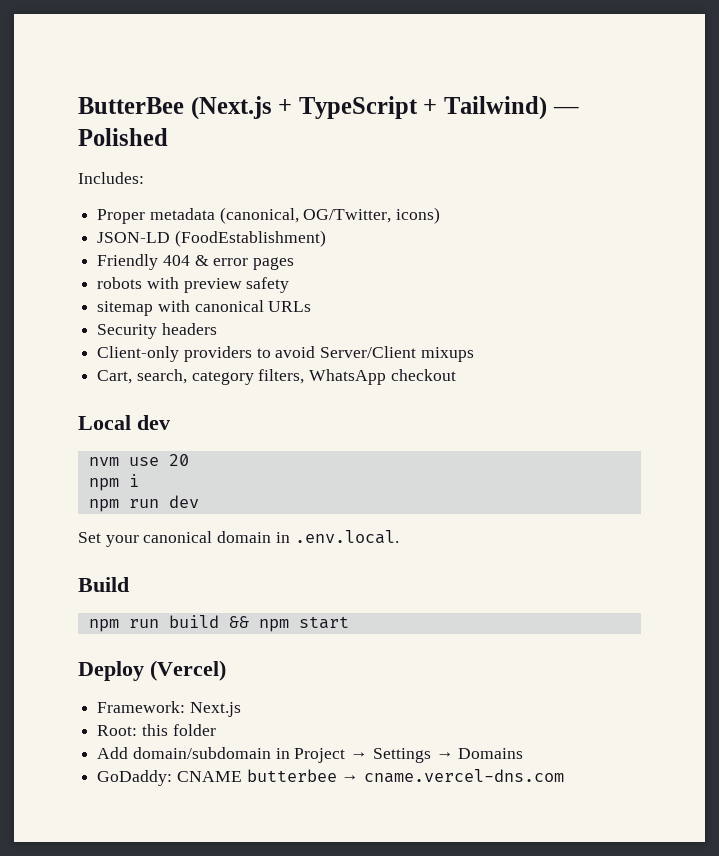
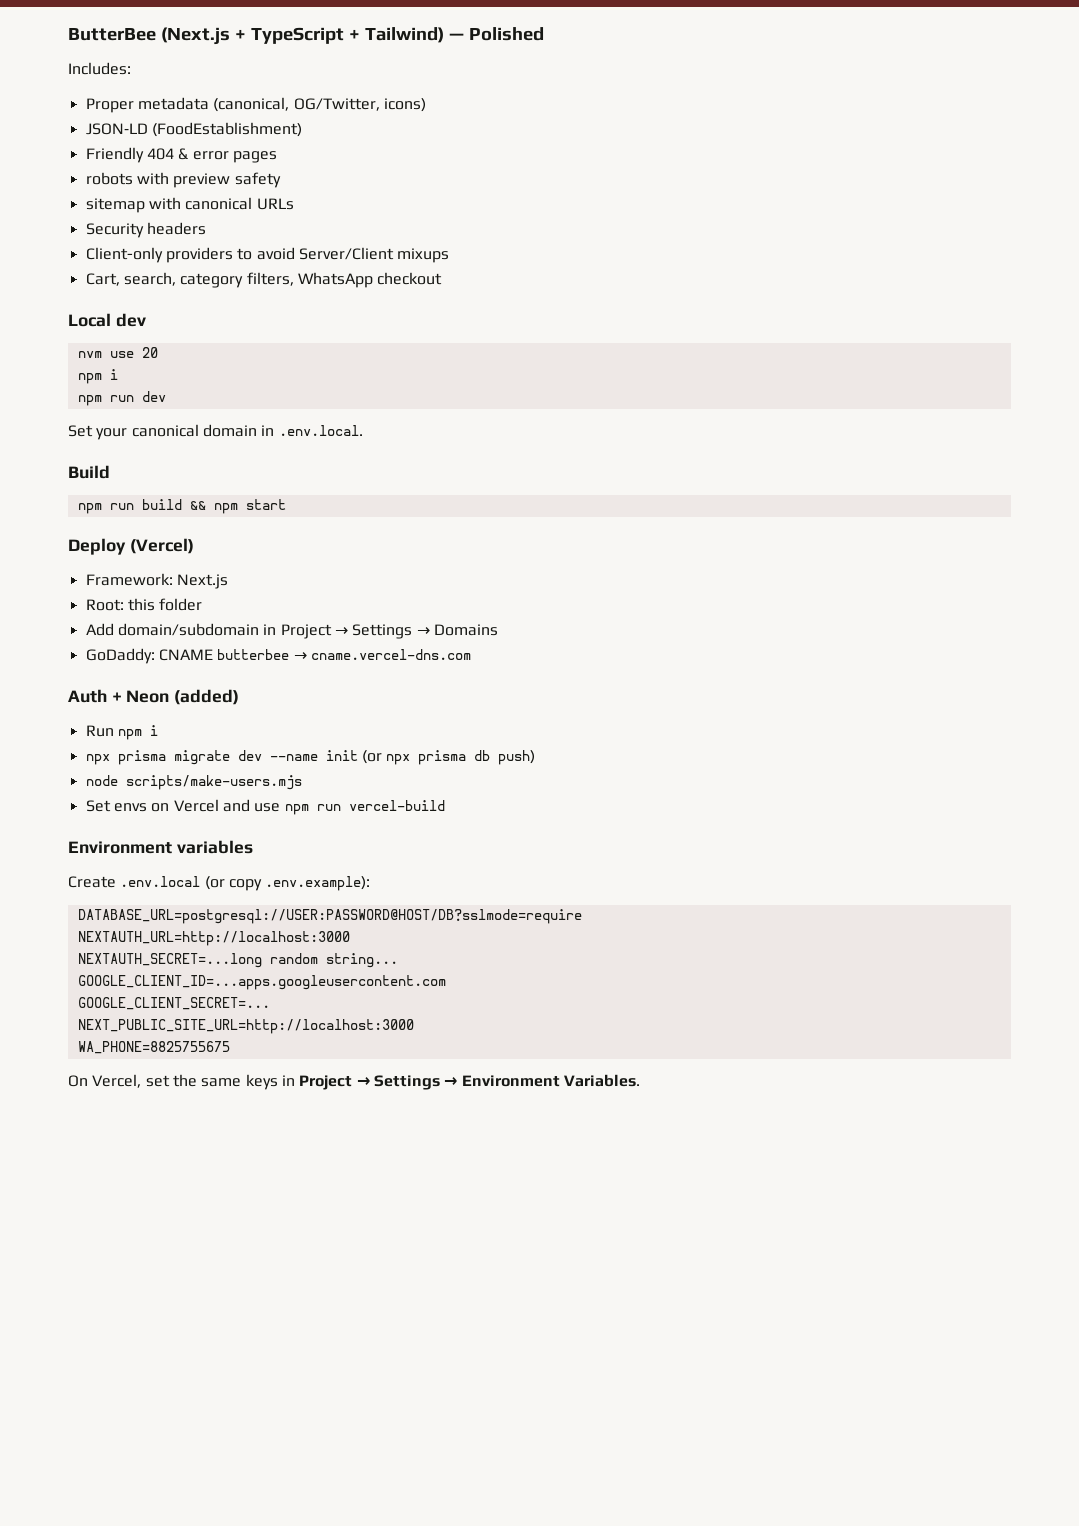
(565, 776) none -> [68,689,240,705] [85,725,158,740] [85,750,536,765] [85,775,302,790] [85,799,445,815] [68,840,253,854] [68,876,371,891] [77,909,582,924] [77,931,350,946] [77,953,398,968] [77,975,446,990] [77,997,270,1010] [77,1019,414,1034] [77,1041,230,1054] [68,1074,640,1090] // Auth + Neon (added) // Run npm i // npx prisma migrate dev --name init (or npx prisma db push) // node scripts/make-users.mjs // Set envs on Vercel and use npm run vercel-build // Environment variables // Create .env.local (or copy .env.example): // DATABASE_URL=postgresql://USER:PASSWORD@HOST/DB?sslmode=require // NEXTAUTH_URL=http://localhost:3000 // NEXTAUTH_SECRET=...long random string... // GOOGLE_CLIENT_ID=...apps.googleusercontent.com // GOOGLE_CLIENT_SECRET=... // NEXT_PUBLIC_SITE_URL=http://localhost:3000 // WA_PHONE=8825755675 // On Vercel, set the same keys in Project → Settings → Environment Variables.

